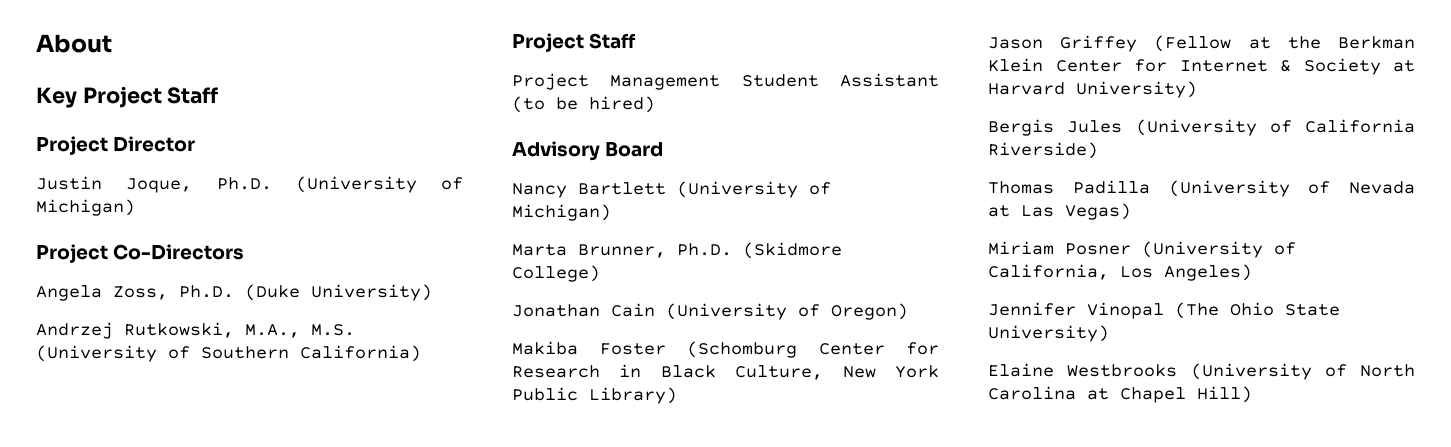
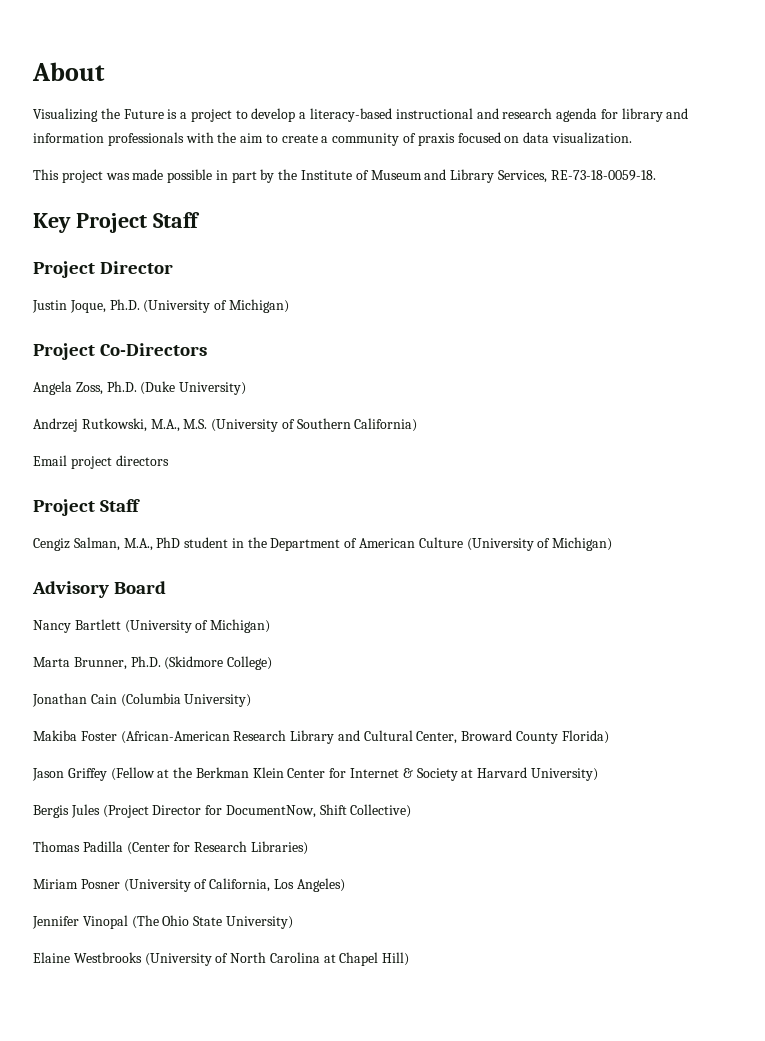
(112, 43) none -> [33,108,689,122] [33,132,632,146] [33,169,656,183] // Visualizing the Future is a project to develop a literacy-based instructional and research agenda for library and information professionals with the aim to create a community of praxis focused on data visualization. // This project was made possible in part by the Institute of Museum and Library Services, RE-73-18-0059-18.
[512,33,637,52] [512,73,939,90] [512,96,655,113] // Project Staff // Project Management Student Assistant (to be hired) -> [33,455,169,469] [33,499,141,516] [33,537,613,551] // Email project directors // Project Staff // Cengiz Salman, M.A., PhD student in the Department of American Culture (University of Michigan)
[666,303,908,320] (University of Oregon) -> [120,693,252,707] (Columbia University)
[687,341,939,358] [512,364,939,380] [512,387,677,404] (Schomburg Center for Research in Black Culture, New York Public Library) -> [120,730,609,744] (African-American Research Library and Cultural Center, Broward County Florida)
[1135,119,1415,136] [988,142,1098,159] [988,180,1415,197] [988,203,1131,220] (University of California Riverside) // Thomas Padilla (University of Nevada at Las Vegas) -> [102,804,412,818] [33,841,308,855] (Project Director for DocumentNow, Shift Collective) // Thomas Padilla (Center for Research Libraries)

